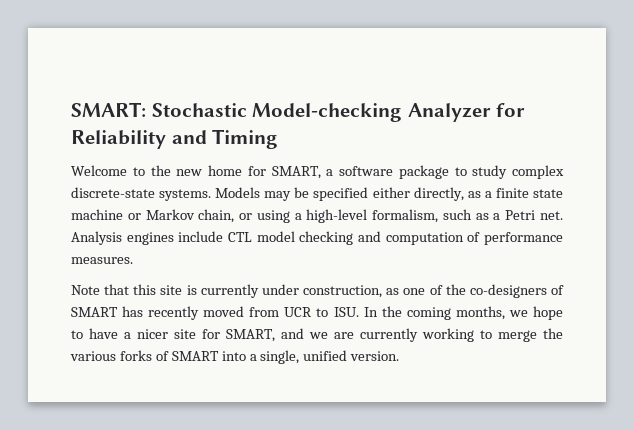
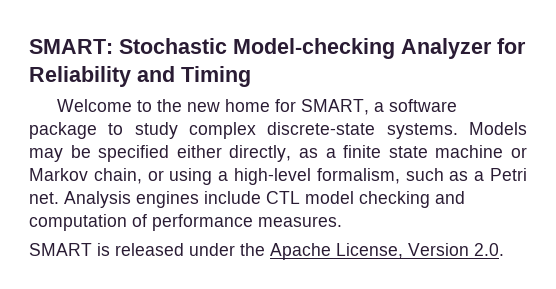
[71,284,564,298] [71,306,564,320] [71,328,563,342] [70,350,400,364] Note that this site is currently under construction, as one of the co-designers of SMART has recently moved from UCR to ISU. In the coming months, we hope to have a nicer site for SMART, and we are currently working to merge the various forks of SMART into a single, unified version. -> [29,243,504,260] SMART is released under the Apache License, Version 2.0.

